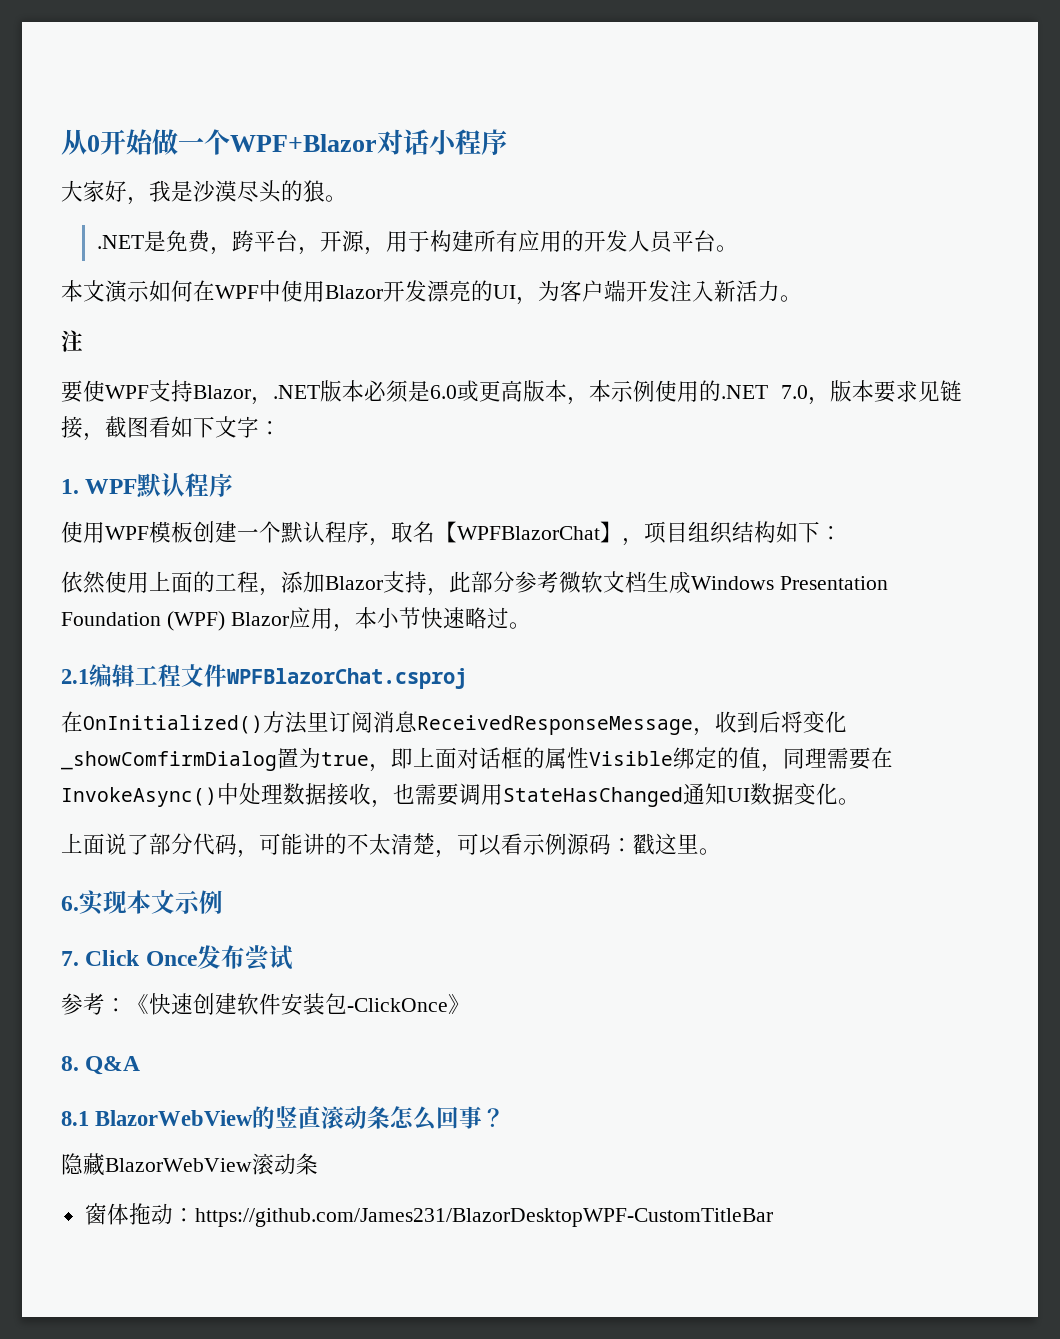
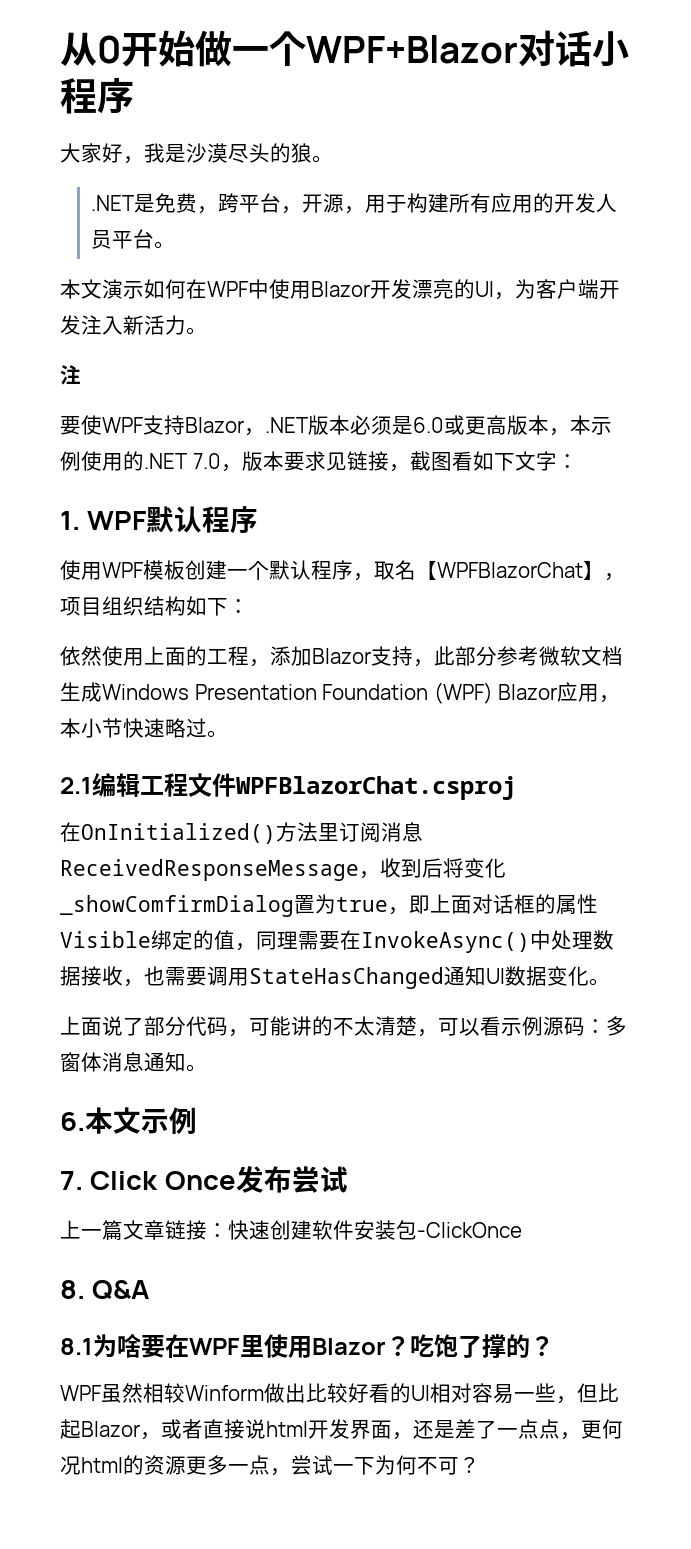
[633,833,699,855] 戳这里 -> [606,1016,627,1036] [60,1052,186,1072] 多窗体消息通知
[79,890,127,915] 实现 -> (85, 1121) none
[61,993,149,1015] 参考：《 -> [60,1220,228,1241] 上一篇文章链接：
[448,994,470,1015] 》 -> (522, 1230) none
[95,1106,506,1131] [61,1153,318,1176] [84,1203,773,1227] BlazorWebView的竖直滚动条怎么回事？ // 隐藏BlazorWebView滚动条 // 窗体拖动：https://github.com/James231/BlazorDesktopWPF-CustomTitleBar -> [93,1334,554,1359] [60,1383,619,1404] [60,1419,623,1440] [60,1455,480,1476] 为啥要在WPF里使用Blazor？吃饱了撑的？ // WPF虽然相较Winform做出比较好看的UI相对容易一些，但比起Blazor，或者直接说html开发界面，还是差了一点点，更何况html的资源更多一点，尝试一下为何不可？

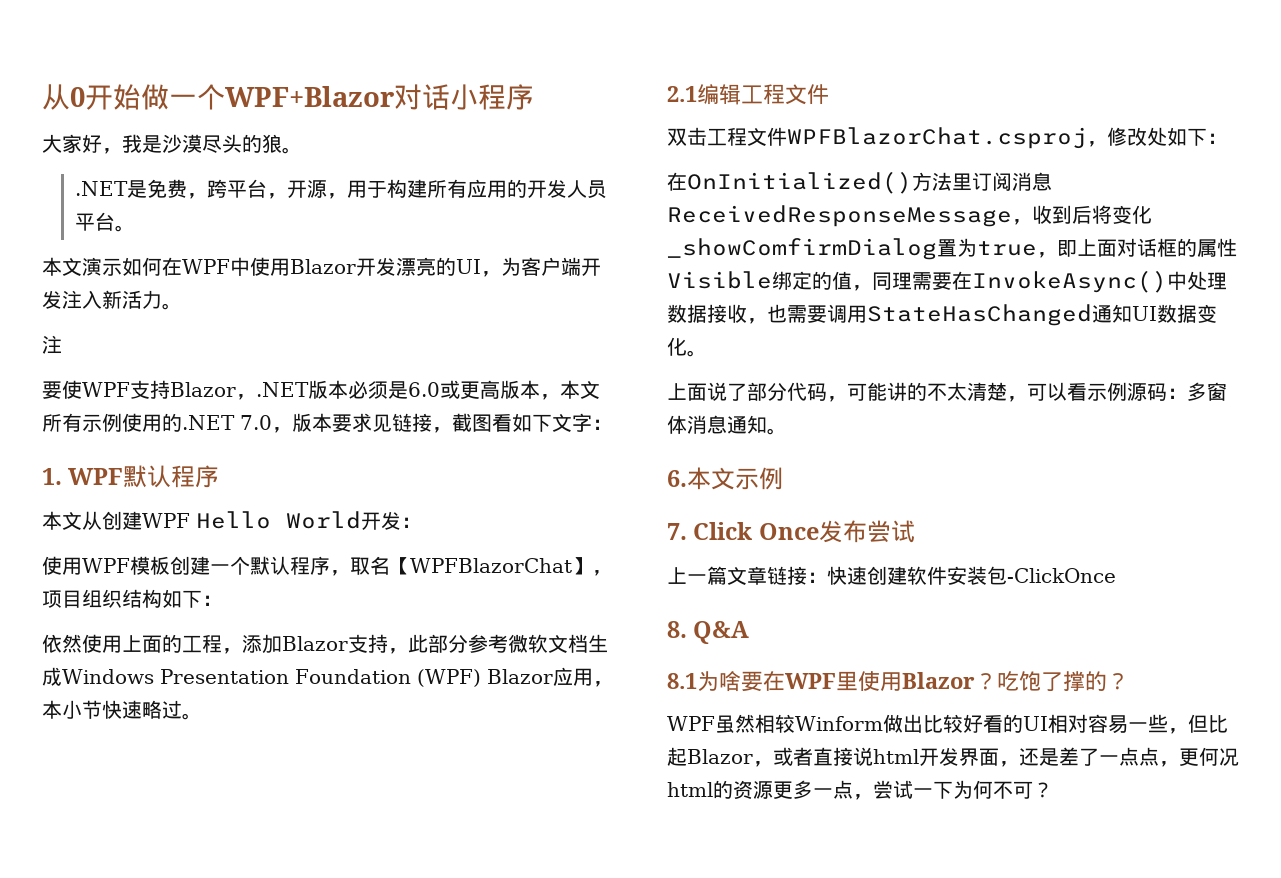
(591, 425) none -> [580,380,600,399] [42,413,82,432] 文所有
(259, 520) none -> [42,511,421,530] // 本文从创建WPF Hello World开发：
[236,776,516,800] WPFBlazorChat.csproj -> [667,127,1227,149] // 双击工程文件WPFBlazorChat.csproj，修改处如下：

